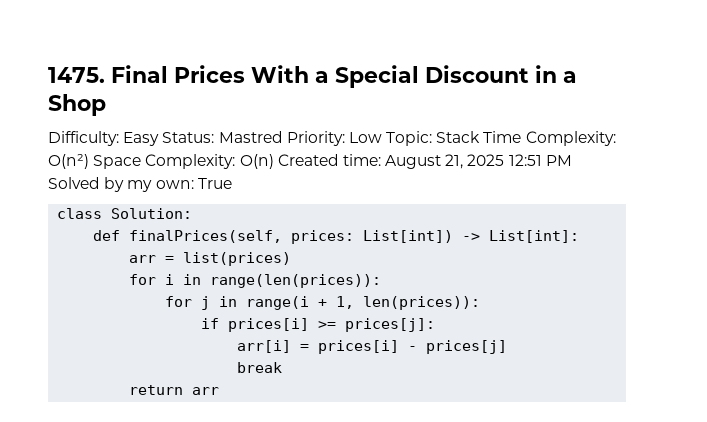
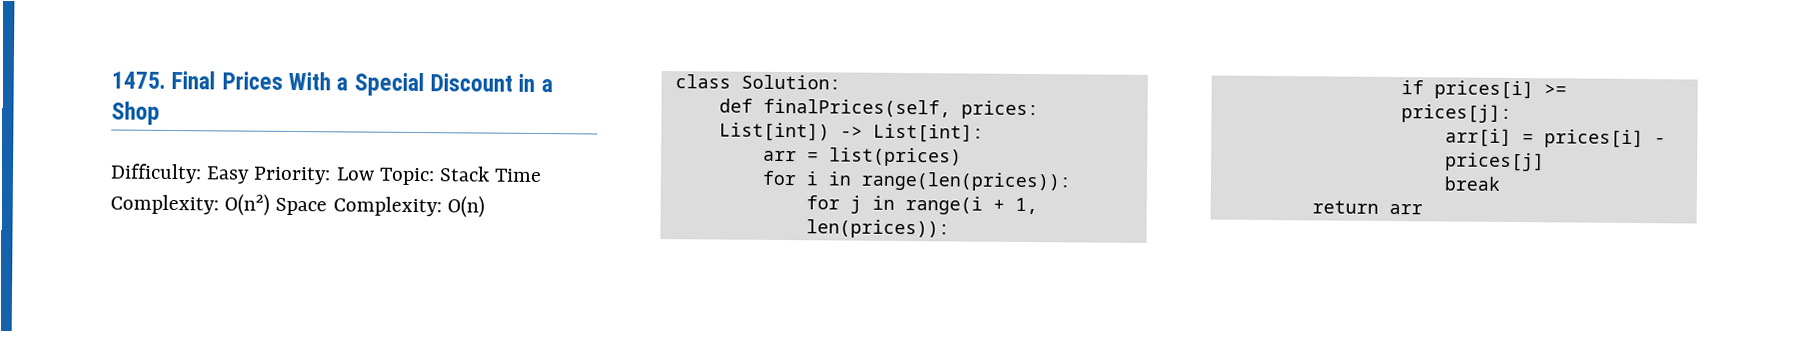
[162,131,283,143] Status: Mastred -> (251, 175) none
[277,154,572,169] [48,177,232,192] Created time: August 21, 2025 12:51 PM Solved by my own: True -> (485, 206) none

